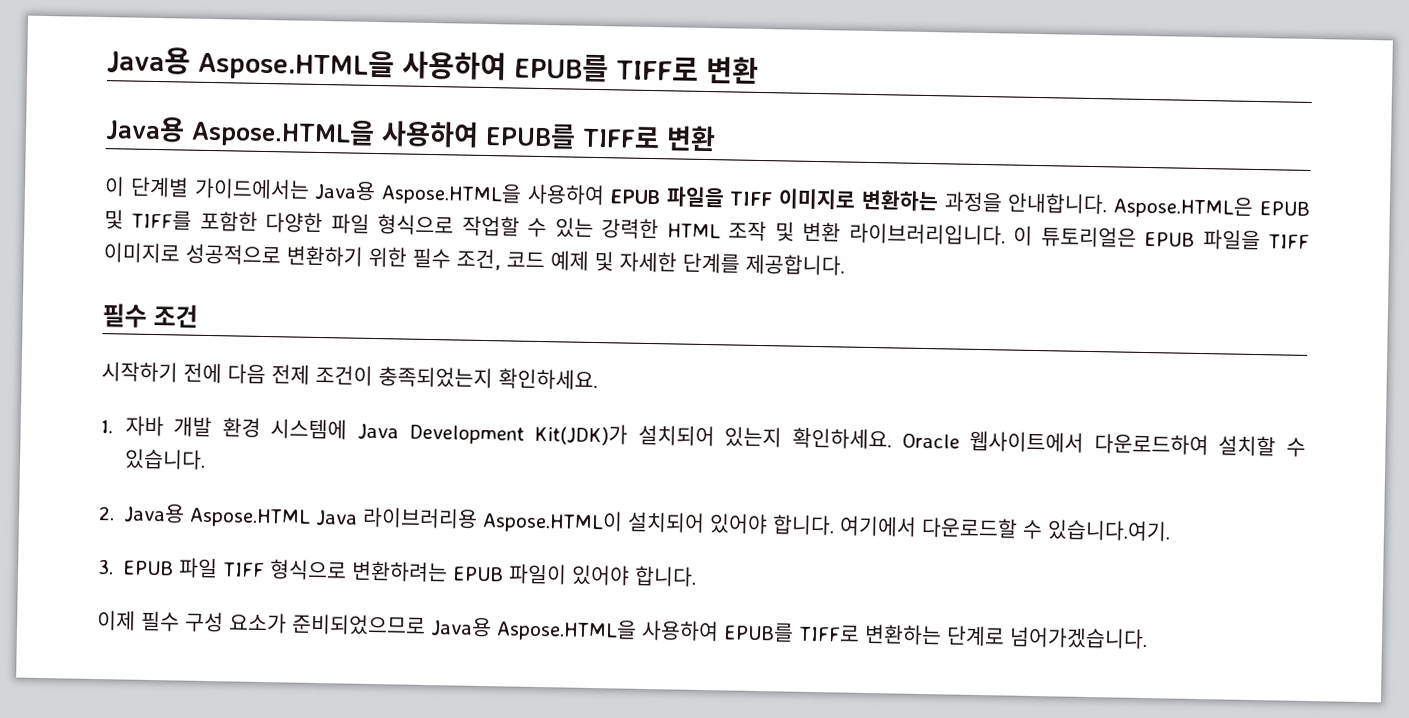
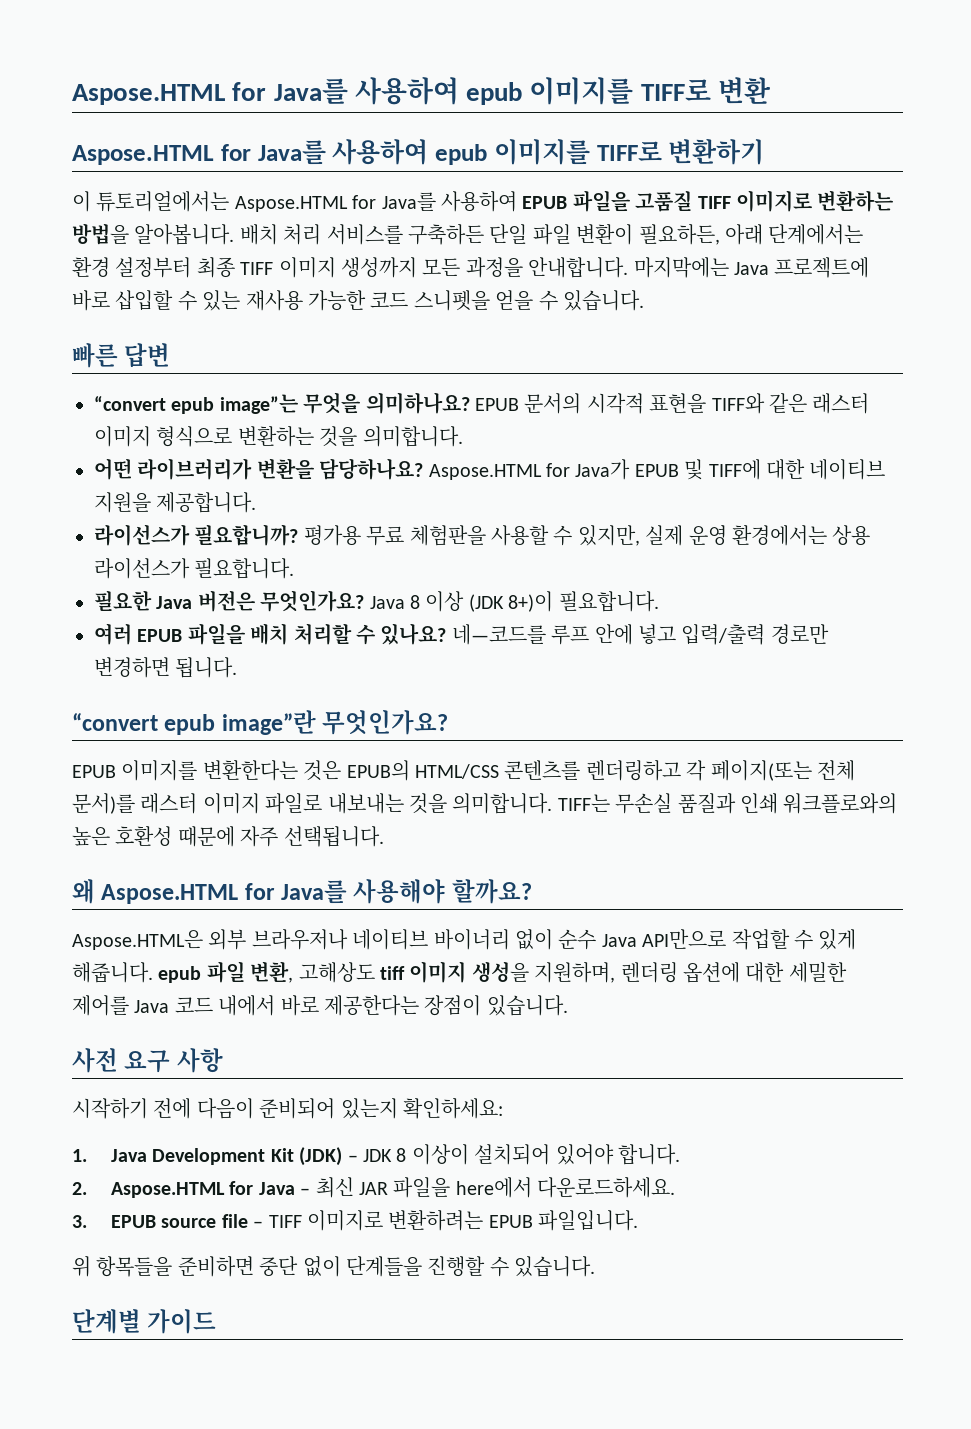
[107,46,759,84] [105,116,716,152] [104,176,523,206] Java용 Aspose.HTML을 사용하여 EPUB를 TIFF로 변환 // Java용 Aspose.HTML을 사용하여 EPUB를 TIFF로 변환 // 이 단계별 가이드에서는 Java용 Aspose.HTML을 -> [72,77,772,105] [72,139,765,165] [72,191,436,212] Aspose.HTML for Java를 사용하여 epub 이미지를 TIFF로 변환 // Aspose.HTML for Java를 사용하여 epub 이미지를 TIFF로 변환하기 // 이 튜토리얼에서는 Aspose.HTML for Java를
(725, 197) none -> [635,191,693,212] 고품질
[943,191,1311,219] [104,209,1310,251] [103,242,845,276] [102,303,198,328] [101,361,598,391] [100,415,1306,457] [123,448,206,470] [98,503,1172,542] [97,557,698,587] [96,610,1148,650] 과정을 안내합니다. Aspose.HTML은 EPUB 및 TIFF를 포함한 다양한 파일 형식으로 작업할 수 있는 강력한 HTML 조작 및 변환 라이브러리입니다. 이 튜토리얼은 EPUB 파일을 TIFF 이미지로 성공적으로 변환하기 위한 필수 조건, 코드 예제 및 자세한 단계를 제공합니다. // 필수 조건 // 시작하기 전에 다음 전제 조건이 충족되었는지 확인하세요. // 1. 자바 개발 환경 시스템에 Java Development Kit(JDK)가 설치되어 있는지 확인하세요. Oracle 웹사이트에서 다운로드하여 설치할 수 있습니다. // 2. Java용 Aspose.HTML Java 라이브러리용 Aspose.HTML이 설치되어 있어야 합니다. 여기에서 다운로드할 수 있습니다.여기. // 3. EPUB 파일 TIFF 형식으로 변환하려는 EPUB 파일이 있어야 합니다. // 이제 필수 구성 요소가 준비되었으므로 Java용 Aspose.HTML을 사용하여 EPUB를 TIFF로 변환하는 단계로 넘어가겠습니다. -> [72,223,864,245] [72,257,870,278] [72,290,644,311] [72,343,171,368] [94,392,870,414] [94,426,463,447] [94,458,886,480] [94,492,257,513] [94,524,871,546] [94,558,295,579] [94,590,659,612] [94,623,829,645] [94,657,238,678] [72,710,449,735] [72,760,855,781] [72,793,898,814] [72,826,384,847] [72,879,532,904] [72,929,857,950] [72,961,847,983] [72,995,568,1016] [72,1048,223,1073] [72,1098,503,1119] [72,1144,680,1166] [72,1177,676,1198] [72,1210,639,1231] [72,1256,596,1277] [72,1309,217,1334] 방법을 알아봅니다. 배치 처리 서비스를 구축하든 단일 파일 변환이 필요하든, 아래 단계에서는 환경 설정부터 최종 TIFF 이미지 생성까지 모든 과정을 안내합니다. 마지막에는 Java 프로젝트에 바로 삽입할 수 있는 재사용 가능한 코드 스니펫을 얻을 수 있습니다. // 빠른 답변 // “convert epub image”는 무엇을 의미하나요? EPUB 문서의 시각적 표현을 TIFF와 같은 래스터 이미지 형식으로 변환하는 것을 의미합니다. // 어떤 라이브러리가 변환을 담당하나요? Aspose.HTML for Java가 EPUB 및 TIFF에 대한 네이티브 지원을 제공합니다. // 라이선스가 필요합니까? 평가용 무료 체험판을 사용할 수 있지만, 실제 운영 환경에서는 상용 라이선스가 필요합니다. // 필요한 Java 버전은 무엇인가요? Java 8 이상 (JDK 8+)이 필요합니다. // 여러 EPUB 파일을 배치 처리할 수 있나요? 네—코드를 루프 안에 넣고 입력/출력 경로만 변경하면 됩니다. // “convert epub image”란 무엇인가요? // EPUB 이미지를 변환한다는 것은 EPUB의 HTML/CSS 콘텐츠를 렌더링하고 각 페이지(또는 전체 문서)를 래스터 이미지 파일로 내보내는 것을 의미합니다. TIFF는 무손실 품질과 인쇄 워크플로와의 높은 호환성 때문에 자주 선택됩니다. // 왜 Aspose.HTML for Java를 사용해야 할까요? // Aspose.HTML은 외부 브라우저나 네이티브 바이너리 없이 순수 Java API만으로 작업할 수 있게 해줍니다. epub 파일 변환, 고해상도 tiff 이미지 생성을 지원하며, 렌더링 옵션에 대한 세밀한 제어를 Java 코드 내에서 바로 제공한다는 장점이 있습니다. // 사전 요구 사항 // 시작하기 전에 다음이 준비되어 있는지 확인하세요: // 1. Java Development Kit (JDK) – JDK 8 이상이 설치되어 있어야 합니다. // 2. Aspose.HTML for Java – 최신 JAR 파일을 here에서 다운로드하세요. // 3. EPUB source file – TIFF 이미지로 변환하려는 EPUB 파일입니다. // 위 항목들을 준비하면 중단 없이 단계들을 진행할 수 있습니다. // 단계별 가이드

